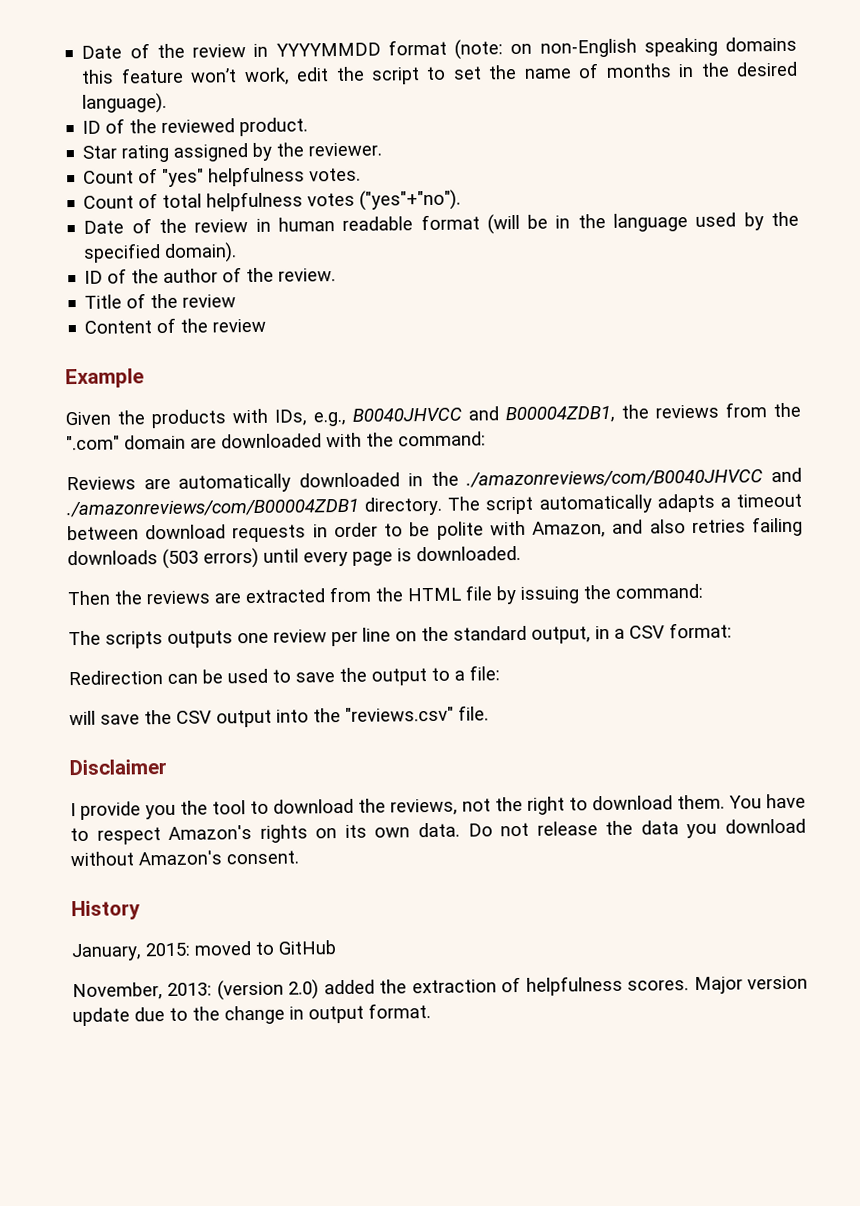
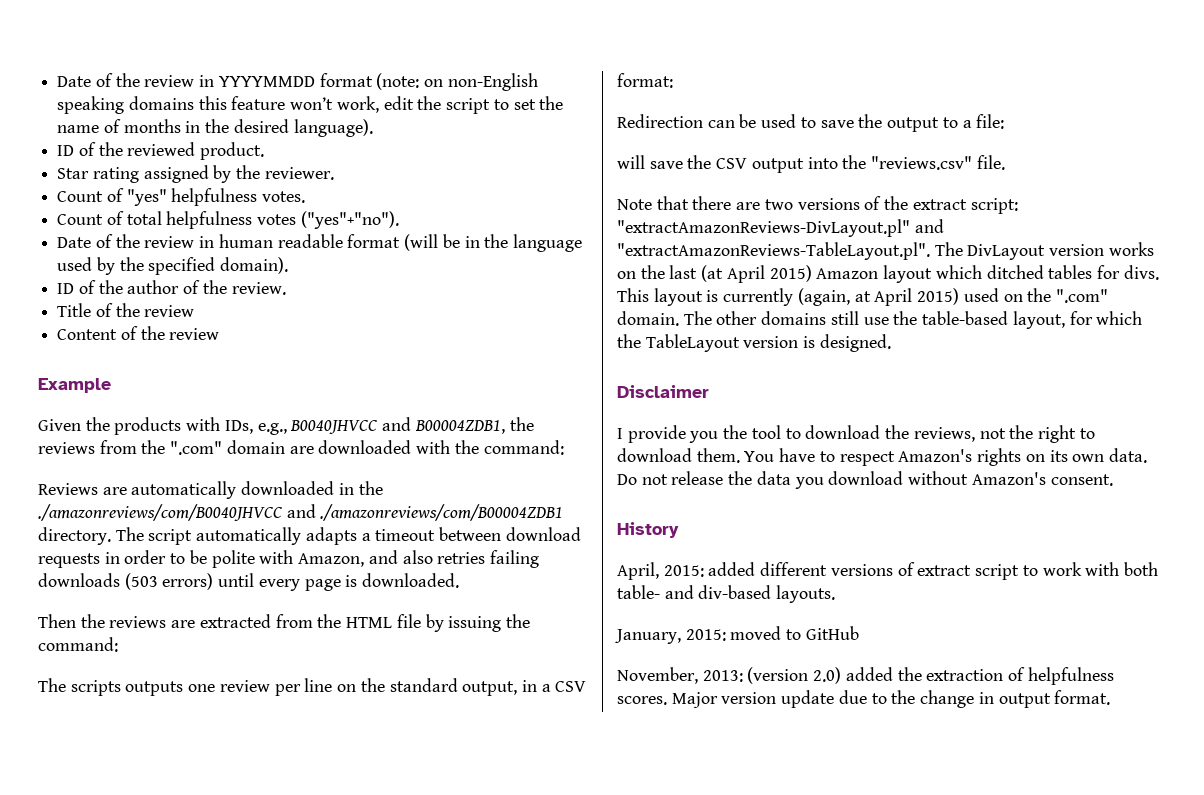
(489, 713) none -> [617,196,1018,214] [617,219,944,237] [617,242,1154,260] [617,265,1159,283] [617,288,1108,306] [617,311,1143,329] [617,334,891,352] // Note that there are two versions of the extract script: "extractAmazonReviews-DivLayout.pl" and "extractAmazonReviews-TableLayout.pl". The DivLayout version works on the last (at April 2015) Amazon layout which ditched tables for divs. This layout is currently (again, at April 2015) used on the ".com" domain. The other domains still use the table-based layout, for which the TableLayout version is designed.
(141, 910) none -> [617,562,1158,580] [617,585,836,603] // April, 2015: added different versions of extract script to work with both table- and div-based layouts.

